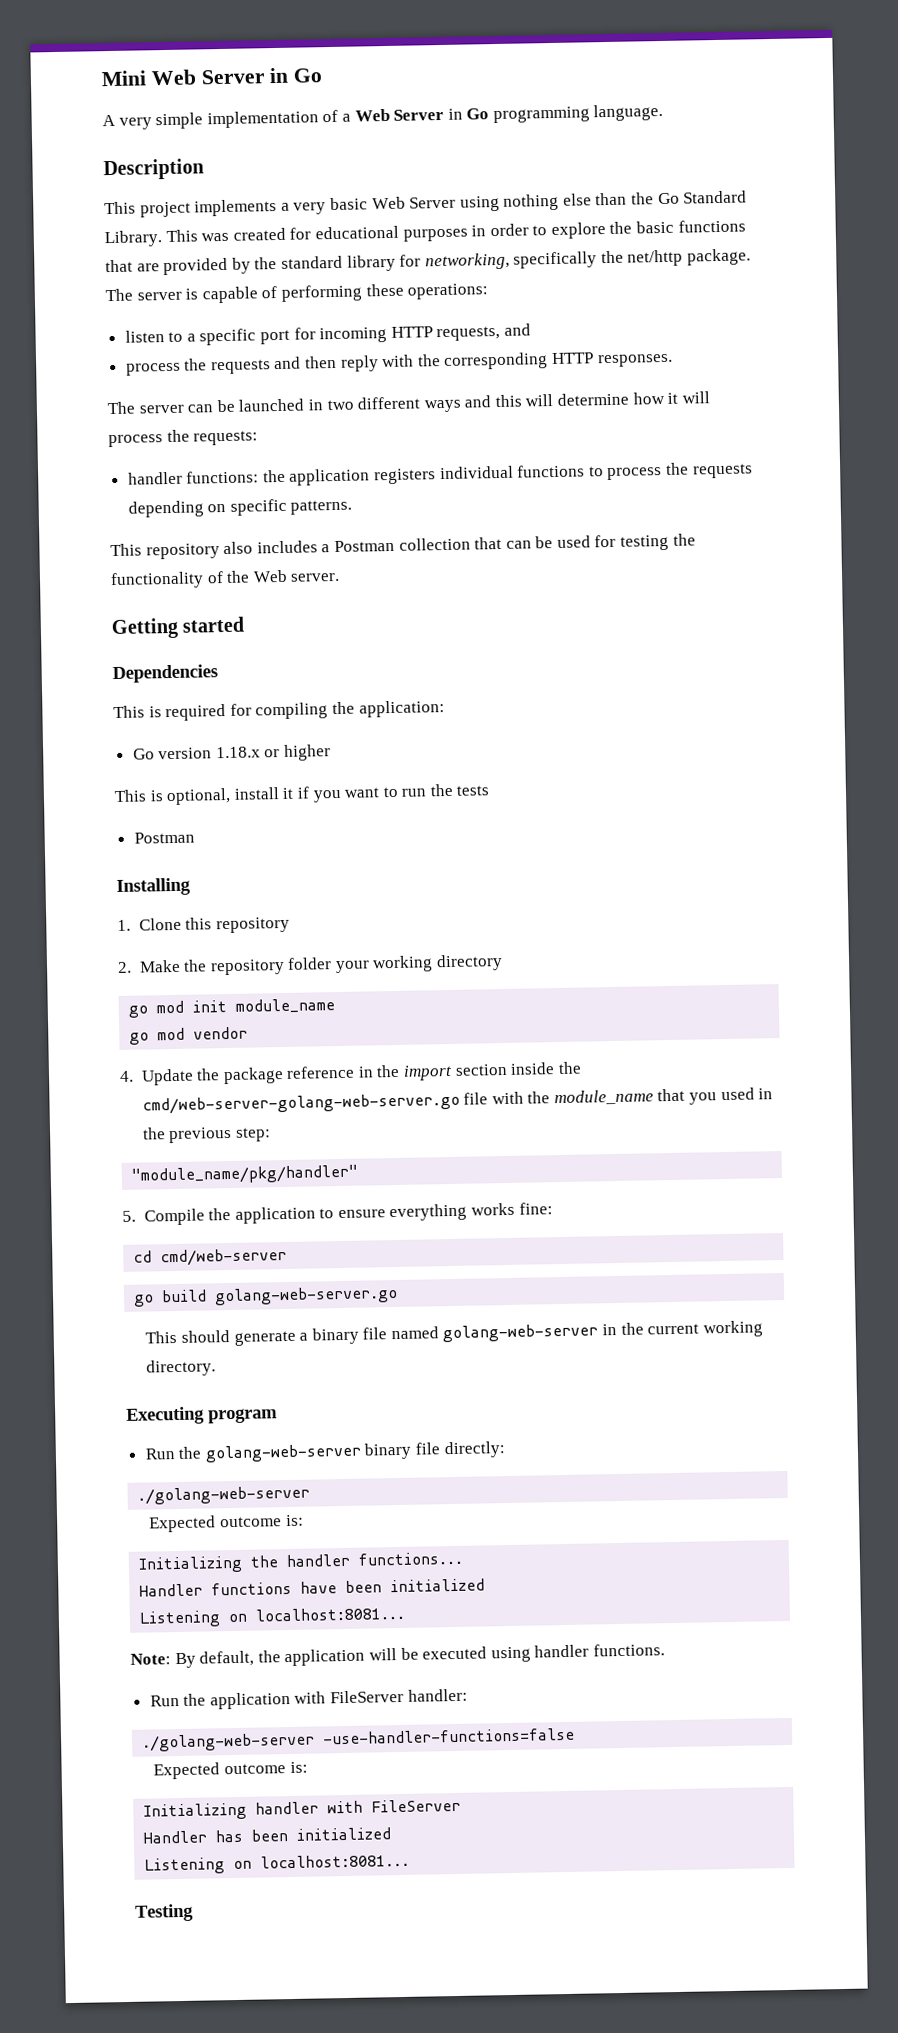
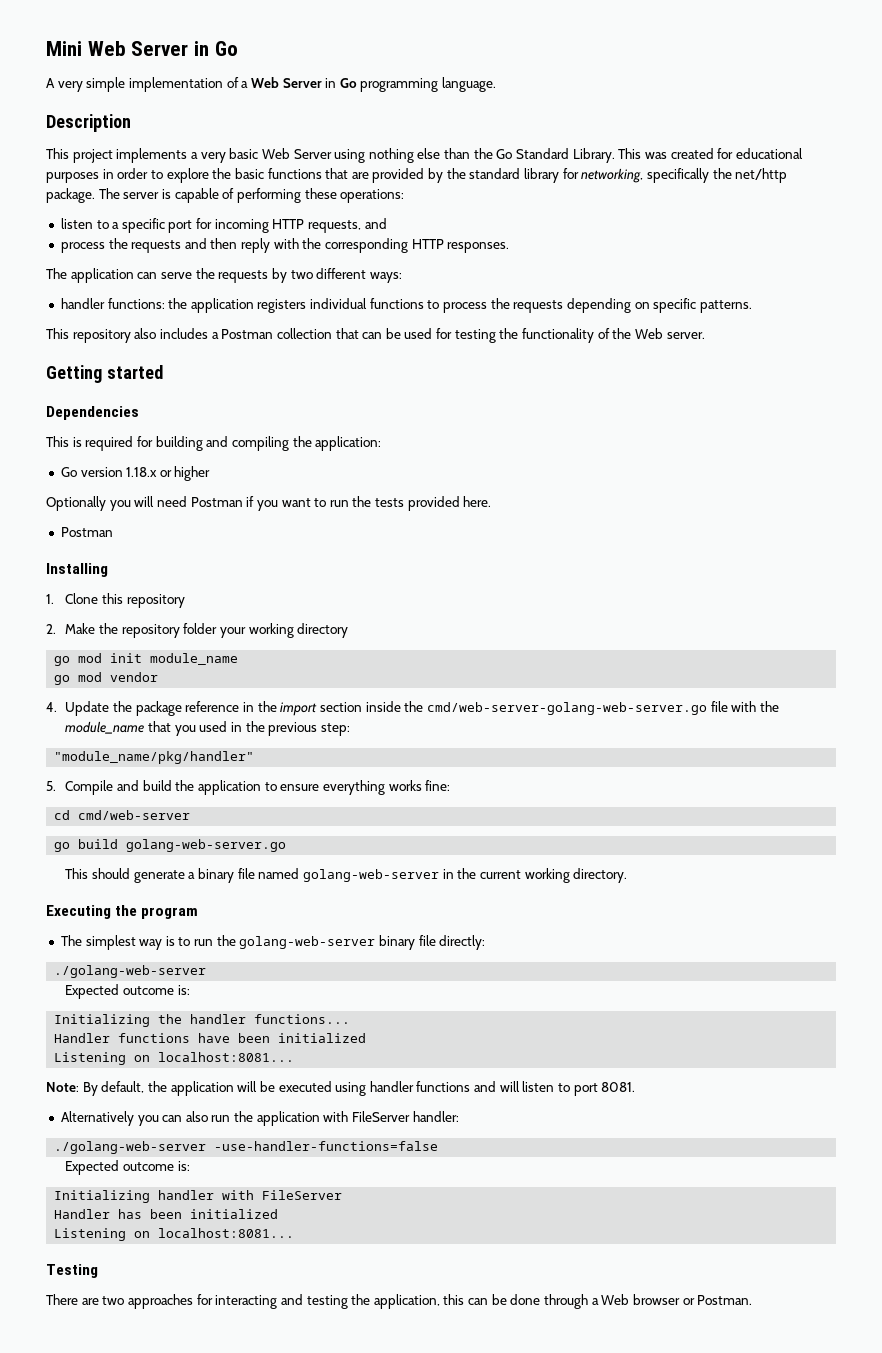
[138,391,710,414] [108,429,259,448] server can be launched in two different ways and this will determine how it will process the requests: -> [70,268,402,283] application can serve the requests by two different ways:
(252, 709) none -> [155,436,229,451] building and
[114,787,295,806] This is optional, install it -> [46,496,243,511] Optionally you will need Postman
(490, 790) none -> [407,496,492,511] provided here.
(205, 1217) none -> [117,780,172,791] and build
(205, 1415) none -> [115,905,138,916] the
[144,1448,175,1460] Run -> [60,935,214,950] The simplest way is to run
[592,1643,665,1657] [149,1695,180,1707] functions. // Run -> [416,1081,636,1096] [60,1111,231,1126] functions and will listen to port 8081. // Alternatively you can also run
(194, 1912) none -> [46,1294,753,1309] // There are two approaches for interacting and testing the application, this can be done through a Web browser or Postman.

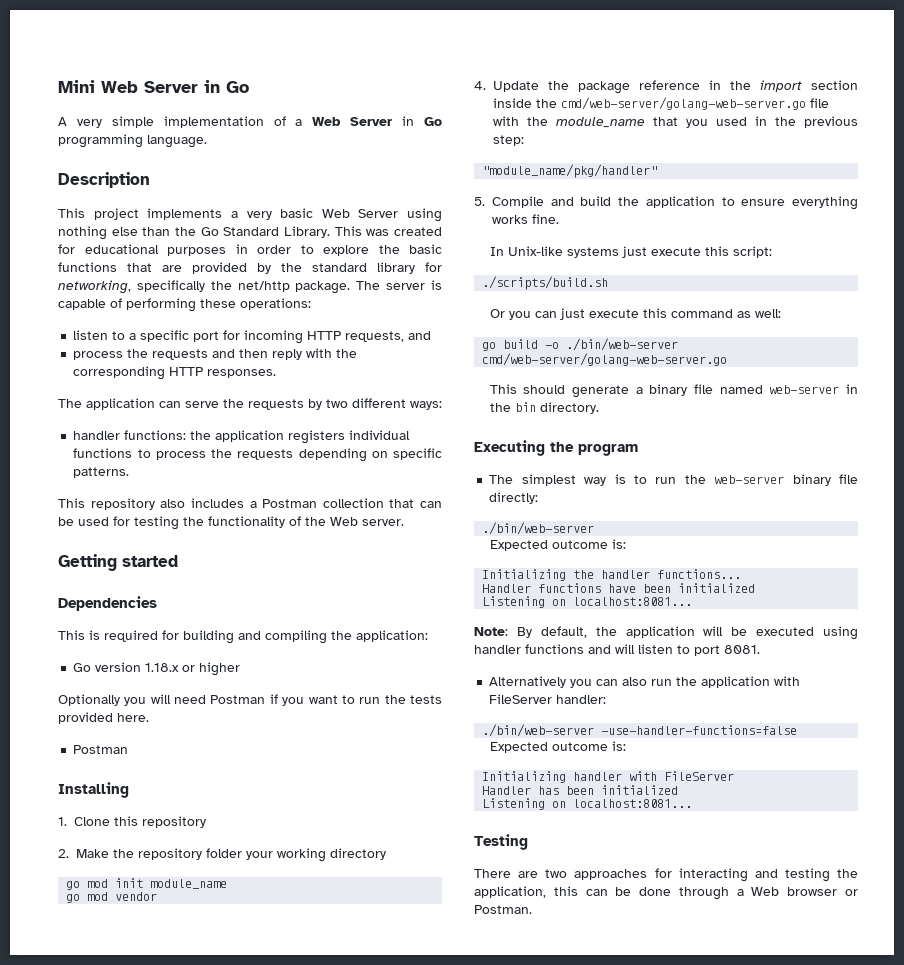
[426,702,707,715] cmd/web-server-golang-web-server.go -> [561,97,806,110] cmd/web-server/golang-web-server.go
[425,780,451,791] [54,810,191,820] fine: // cd cmd/web-server -> [532,214,559,224] [489,246,772,258] [482,276,609,290] [489,308,781,320] fine. // In Unix-like systems just execute this script: // ./scripts/build.sh // Or you can just execute this command as well:
[126,839,287,852] golang-web-server.go -> [545,338,679,351] [482,353,728,366] -o ./bin/web-server cmd/web-server/golang-web-server.go
[302,868,570,883] golang-web-server in the current working -> [769,384,858,394] [489,402,536,412] web-server in the bin
[239,936,376,949] golang-web-server -> [714,475,785,484] web-server
[54,965,207,978] ./golang-web-server -> [482,522,595,535] ./bin/web-server
[54,1141,207,1154] ./golang-web-server -> [482,724,595,737] ./bin/web-server

